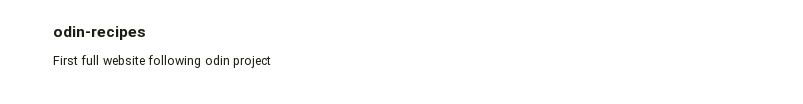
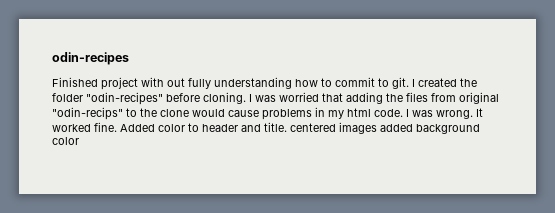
[53,55,271,68] First full website following odin project -> [52,77,477,90] [52,92,499,105] [52,107,483,120] [52,122,480,134] [52,137,79,145] Finished project with out fully understanding how to commit to git. I created the folder "odin-recipes" before cloning. I was worried that adding the files from original "odin-recips" to the clone would cause problems in my html code. I was wrong. It worked fine. Added color to header and title. centered images added background color

